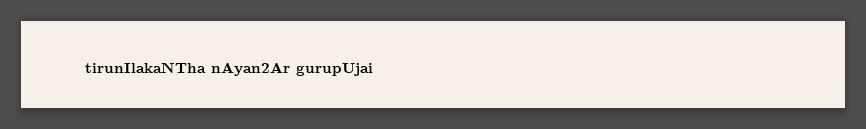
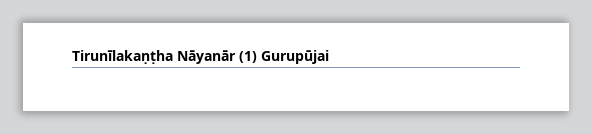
[85,62,373,76] tirunIlakaNTha nAyan2Ar gurupUjai -> [72,50,329,64] Tirunīlakaṇṭha Nāyanār (1) Gurupūjai

